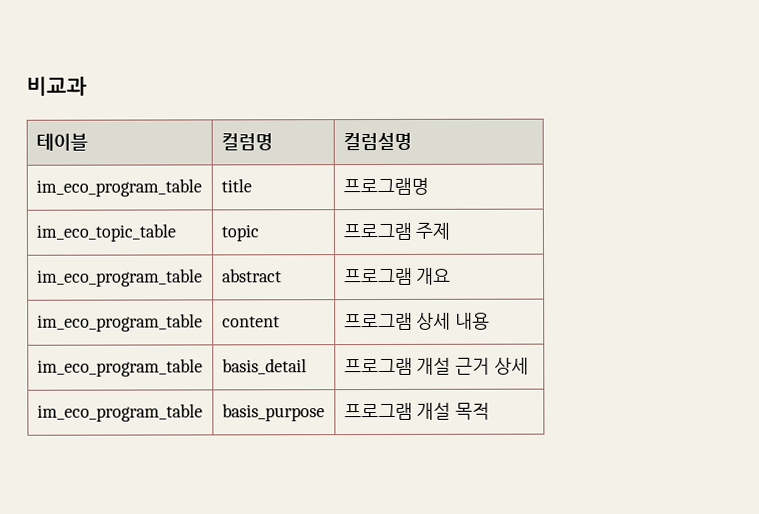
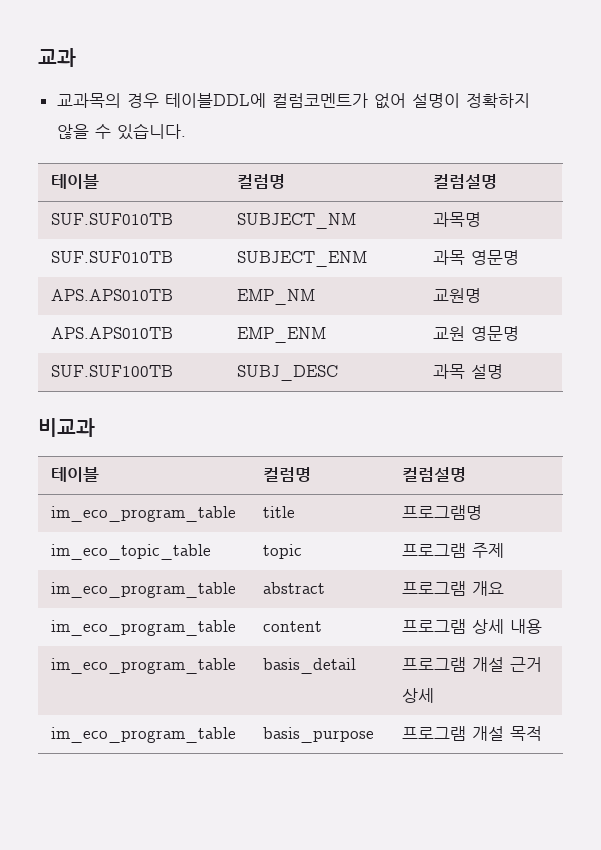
(26, 86) none -> [38,48,76,67] [56,93,530,109] [56,123,186,140] [51,174,100,189] [237,174,286,189] [433,174,498,189] [51,213,174,225] [237,213,357,229] [433,212,482,227] [51,251,174,263] [237,251,368,267] [433,250,520,265] [51,289,174,301] [237,289,316,305] [433,288,482,303] [51,327,174,339] [237,327,327,343] [433,326,520,341] [51,365,174,377] [237,365,339,381] [433,364,504,379] 교과 // 교과목의 경우 테이블DDL에 컬럼코멘트가 없어 설명이 정확하지 않을 수 있습니다. // 테이블 | 컬럼명 | 컬럼설명 // SUF.SUF010TB | SUBJECT_NM | 과목명 // SUF.SUF010TB | SUBJECT_ENM | 과목 영문명 // APS.APS010TB | EMP_NM | 교원명 // APS.APS010TB | EMP_ENM | 교원 영문명 // SUF.SUF100TB | SUBJ_DESC | 과목 설명 //

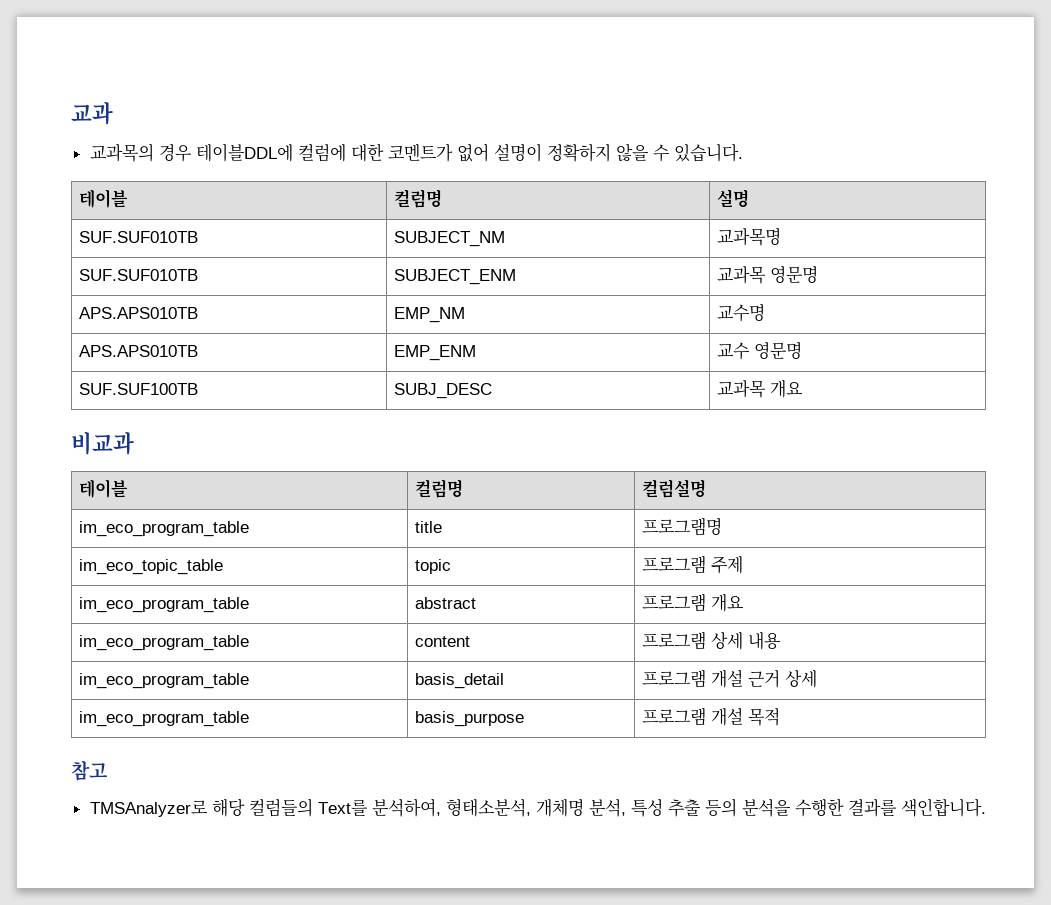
[271,93,368,108] 컬럼코멘트가 -> [297,143,453,162] 컬럼에 대한 코멘트가
[433,174,498,189] 컬럼설명 -> [716,189,749,207] 설명
[433,212,482,227] 과목명 -> [716,227,781,246] 교과목명
[433,250,466,265] 과목 -> [716,266,766,284] 교과목
[433,288,482,303] 교원명 -> [716,303,765,322] 교수명
[433,326,466,341] 교원 -> [716,342,750,360] 교수
[433,364,504,379] 과목 설명 -> [716,379,803,398] 교과목 개요
(543, 733) none -> [71,760,108,781] [89,798,986,817] // 참고 // TMSAnalyzer로 해당 컬럼들의 Text를 분석하여, 형태소분석, 개체명 분석, 특성 추출 등의 분석을 수행한 결과를 색인합니다.

